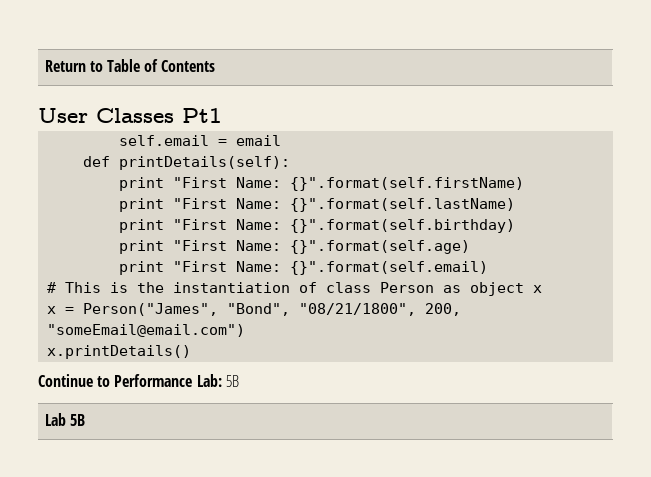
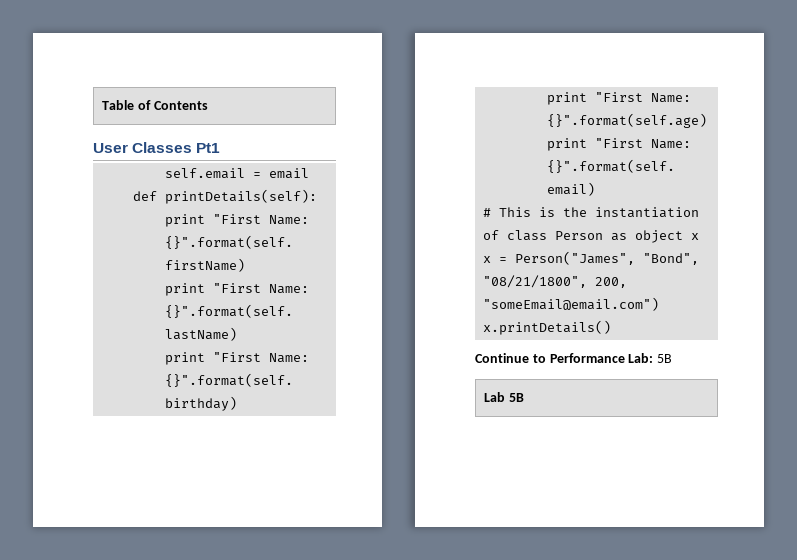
[44,60,103,72] Return to -> (101, 105) none

